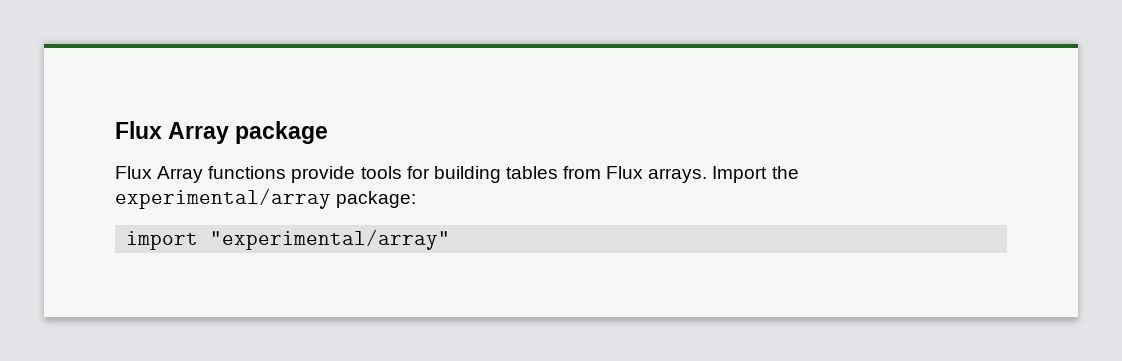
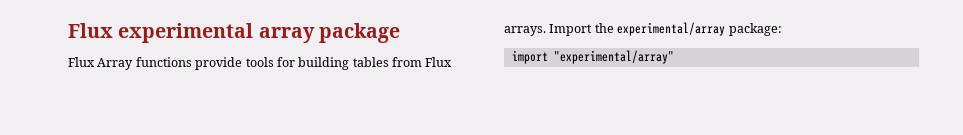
[115,121,230,144] Flux Array -> [68,23,315,43] Flux experimental array

